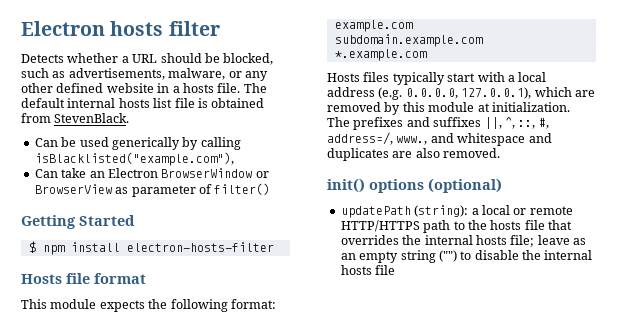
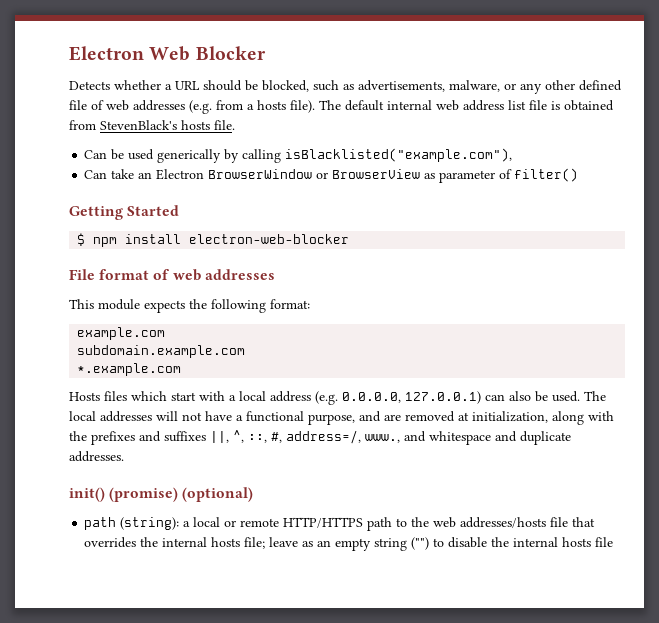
[21,21,220,36] Electron hosts filter -> [69,46,266,61] Electron Web Blocker
[106,83,170,93] website in -> [69,100,243,114] file of web addresses (e.g. from
[217,83,241,93] file. -> [290,100,315,113] file).
[118,98,150,108] hosts -> [436,100,504,111] web address
[54,113,130,123] StevenBlack. -> [100,120,235,130] StevenBlack's hosts file.
[126,242,274,252] [21,273,146,284] electron-hosts-filter // Hosts file format -> [189,234,350,244] [69,269,275,281] electron-web-blocker // File format of web addresses
[392,72,445,85] typically -> [131,391,167,401] which
[461,87,595,99] [327,102,570,115] [327,117,350,127] 127.0.0.1), which are removed by this module at initialization. The -> [405,391,606,404] [69,411,614,425] [69,431,87,441] 127.0.0.1) can also be used. The local addresses will not have a functional purpose, and are removed at initialization, along with the
[327,148,501,161] duplicates are also removed. -> [520,431,571,445] [69,451,124,462] duplicate addresses.
[369,179,424,193] options -> [109,487,179,502] (promise)
[340,206,411,218] updatePath -> [84,517,117,530] path
[490,220,522,230] hosts -> [433,517,547,528] web addresses/hosts

